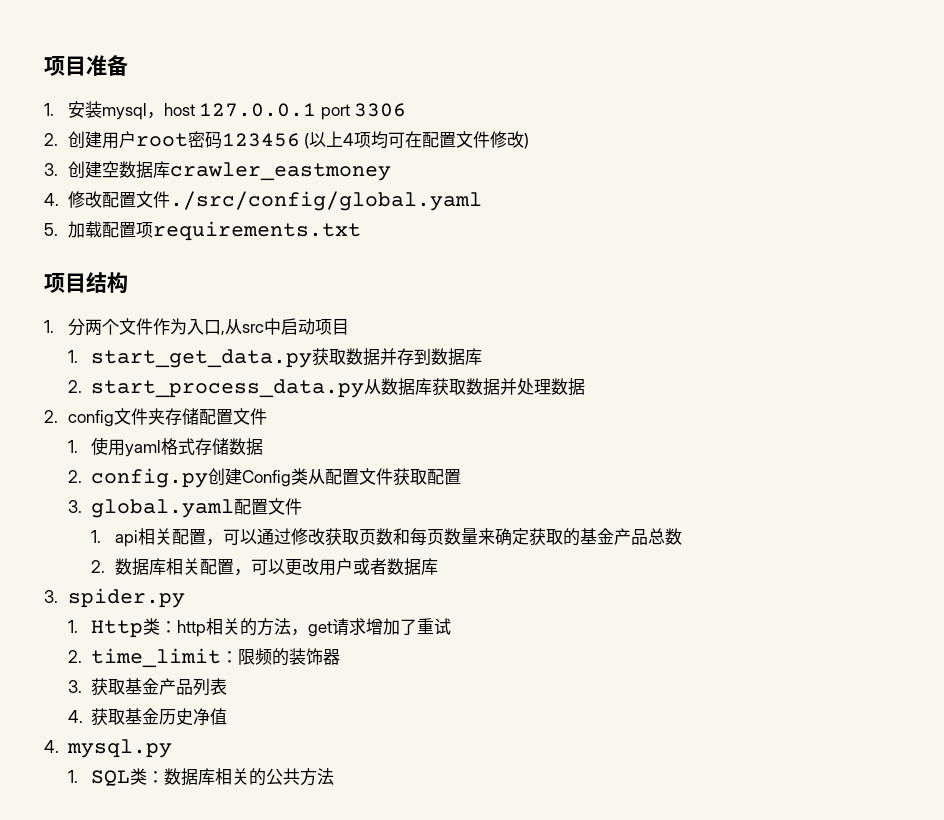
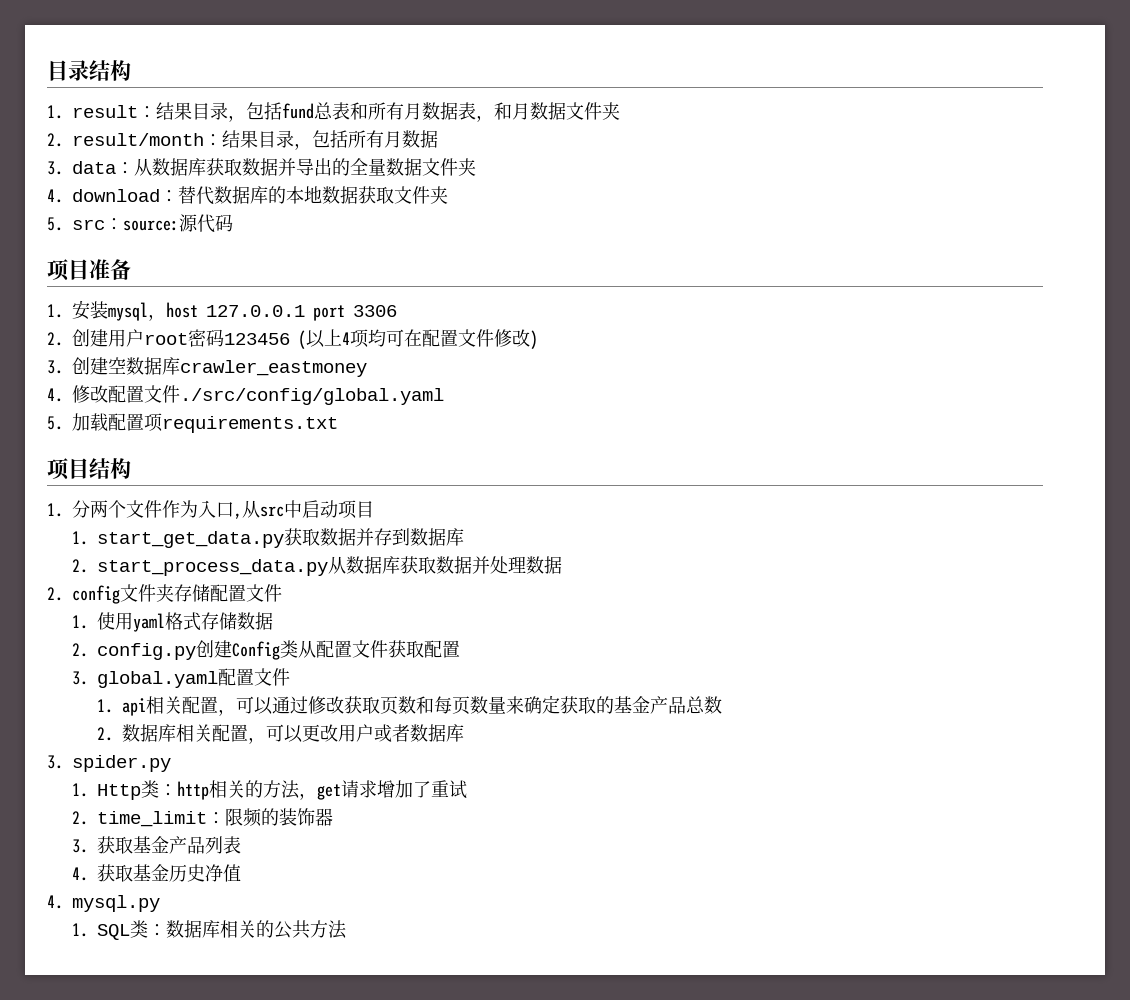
(44, 66) none -> [47,60,131,81] [47,102,621,122] [47,130,439,150] [47,158,477,176] [47,186,449,205] [47,214,234,233] 目录结构 // 1. result：结果目录，包括fund总表和所有月数据表，和月数据文件夹 // 2. result/month：结果目录，包括所有月数据 // 3. data：从数据库获取数据并导出的全量数据文件夹 // 4. download：替代数据库的本地数据获取文件夹 // 5. src：source:源代码 //

